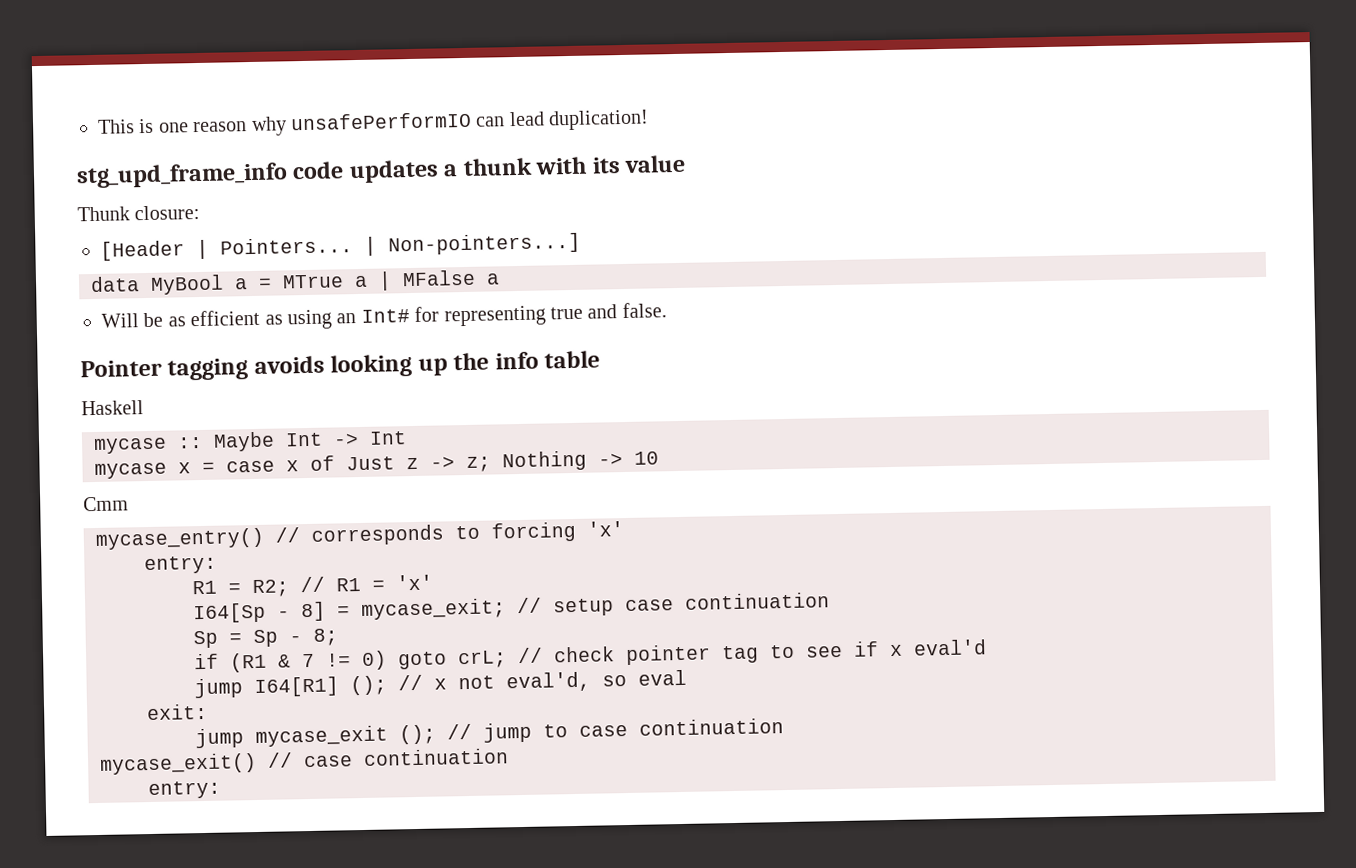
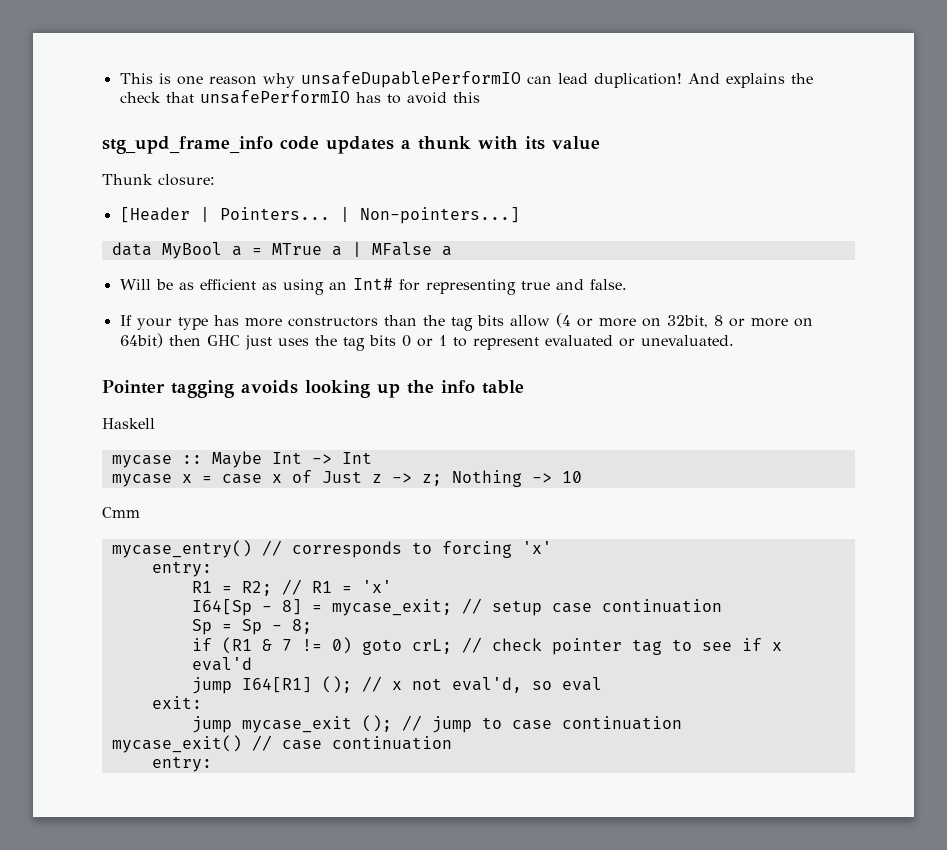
[290,111,472,131] unsafePerformIO -> [300,71,521,88] unsafeDupablePerformIO
(650, 120) none -> [687,73,813,88] [119,90,480,104] And explains the check that unsafePerformIO has to avoid this
(667, 310) none -> [119,313,813,331] [119,333,734,351] // If your type has more constructors than the tag bits allow (4 or more on 32bit, 8 or more on 64bit) then GHC just uses the tag bits 0 or 1 to represent evaluated or unevaluated.

